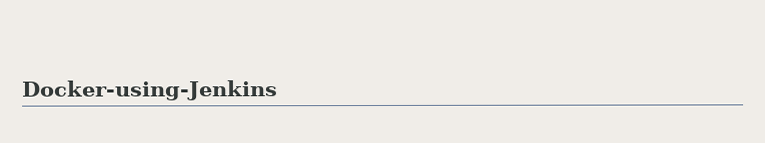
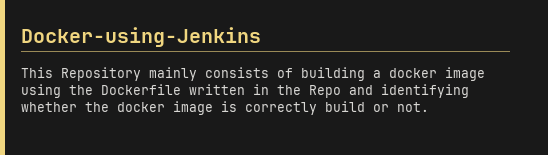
(278, 90) none -> [21,67,485,81] [21,84,469,98] [21,101,429,115] // This Repository mainly consists of building a docker image using the Dockerfile written in the Repo and identifying whether the docker image is correctly build or not.

